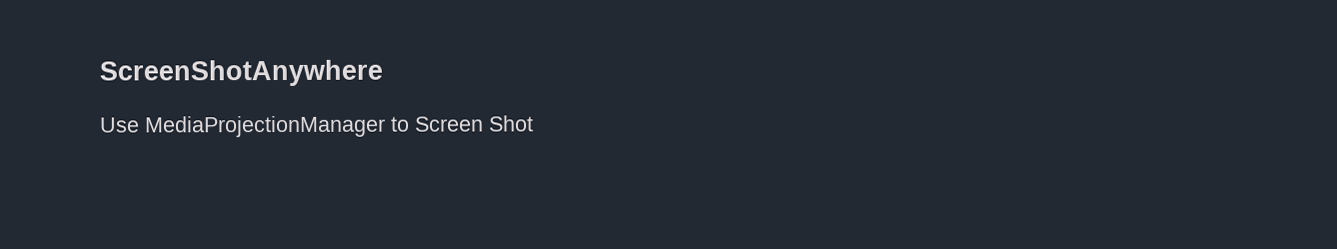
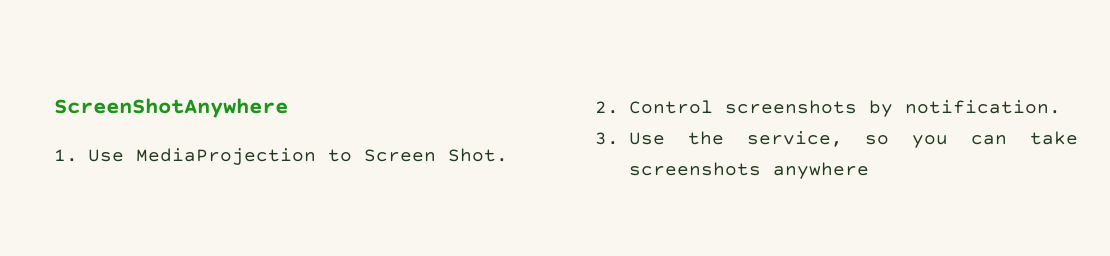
[99,115,534,138] Use MediaProjectionManager to Screen Shot -> [54,148,508,165] [595,100,1061,117] [595,131,1078,148] [628,162,869,179] 1. Use MediaProjection to Screen Shot. // 2. Control screenshots by notification. // 3. Use the service, so you can take screenshots anywhere

